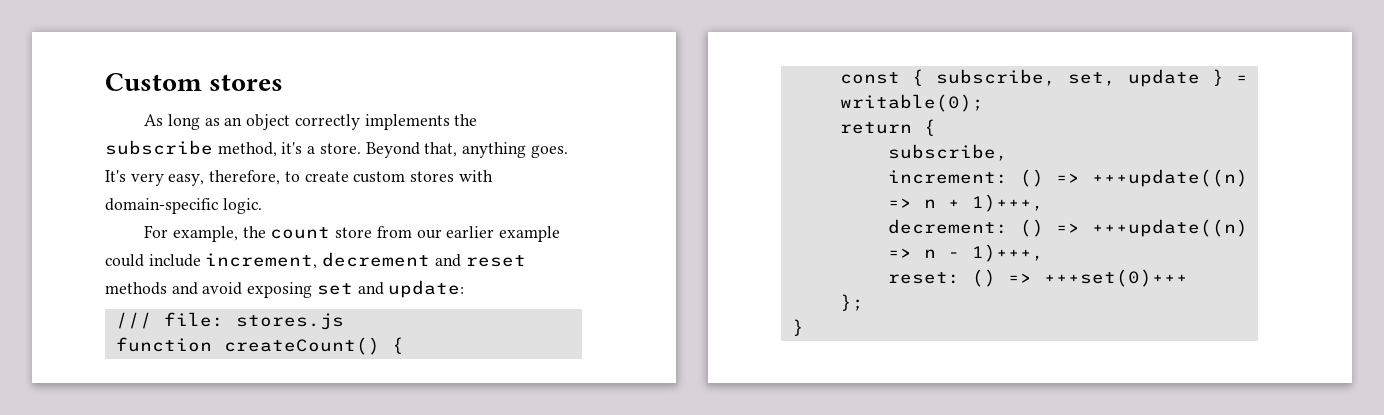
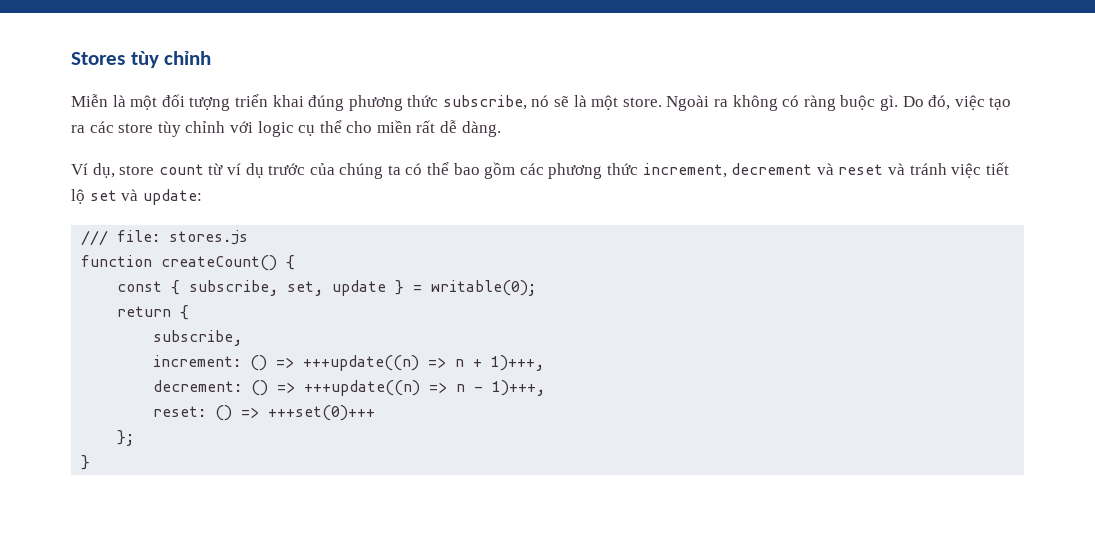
[105,73,284,91] [144,114,478,130] [105,140,568,158] [105,170,493,186] [105,198,262,214] [144,225,560,242] [105,252,526,269] [105,282,384,298] Custom stores // As long as an object correctly implements the subscribe method, it's a store. Beyond that, anything goes. It's very easy, therefore, to create custom stores with domain-specific logic. // For example, the count store from our earlier example could include increment, decrement and reset methods and avoid exposing set and -> [71,51,212,68] [71,94,1012,111] [71,120,501,137] [71,162,1009,179] [71,189,139,204] Stores tùy chỉnh // Miễn là một đối tượng triển khai đúng phương thức subscribe, nó sẽ là một store. Ngoài ra không có ràng buộc gì. Do đó, việc tạo ra các store tùy chỉnh với logic cụ thể cho miền rất dễ dàng. // Ví dụ, store count từ ví dụ trước của chúng ta có thể bao gồm các phương thức increment, decrement và reset và tránh việc tiết lộ set và

